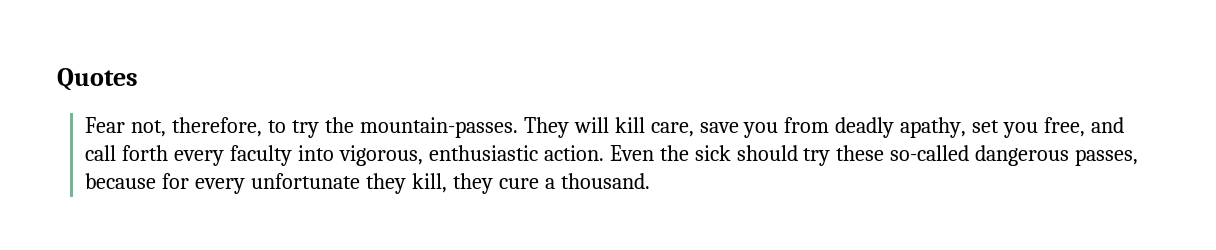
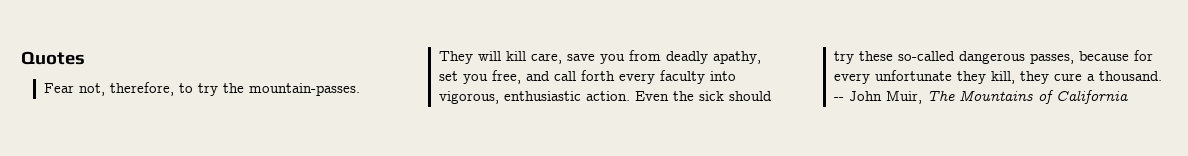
(650, 181) none -> [833,90,1128,104] -- John Muir, The Mountains of California

